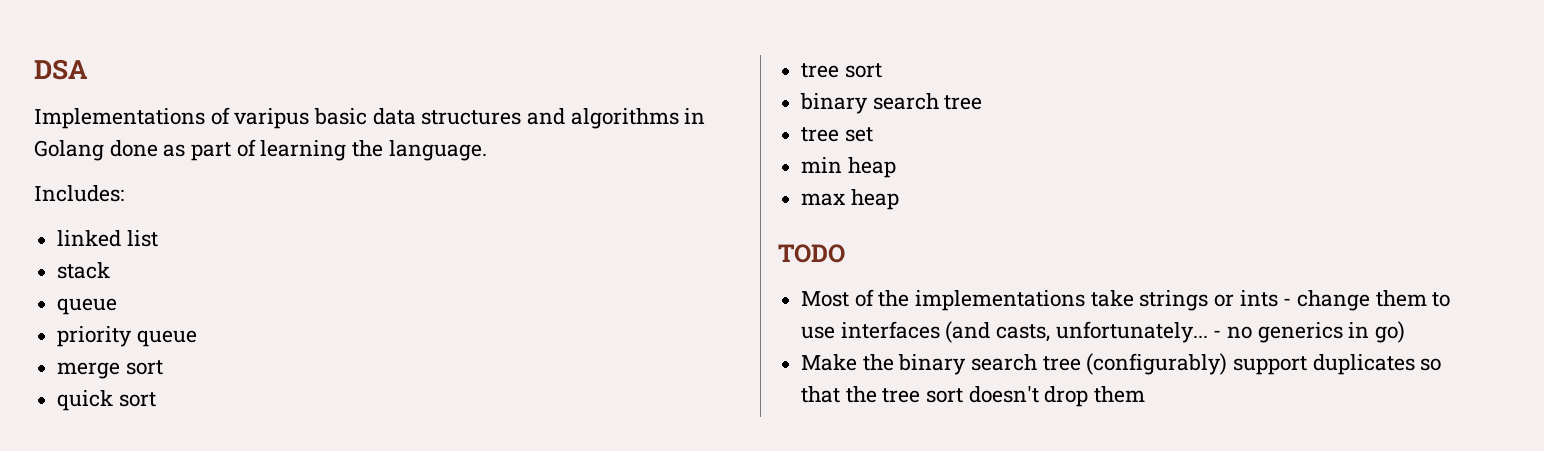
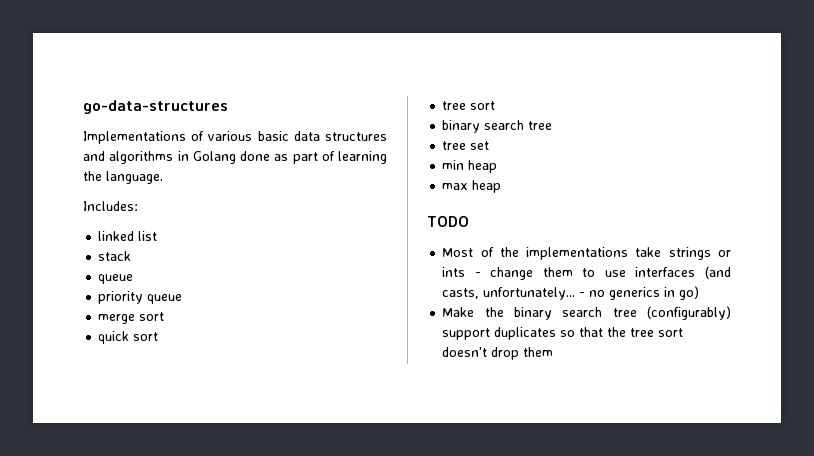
[34,59,88,80] DSA -> [83,100,228,114] go-data-structures
[234,108,310,129] varipus -> [208,131,253,141] various

